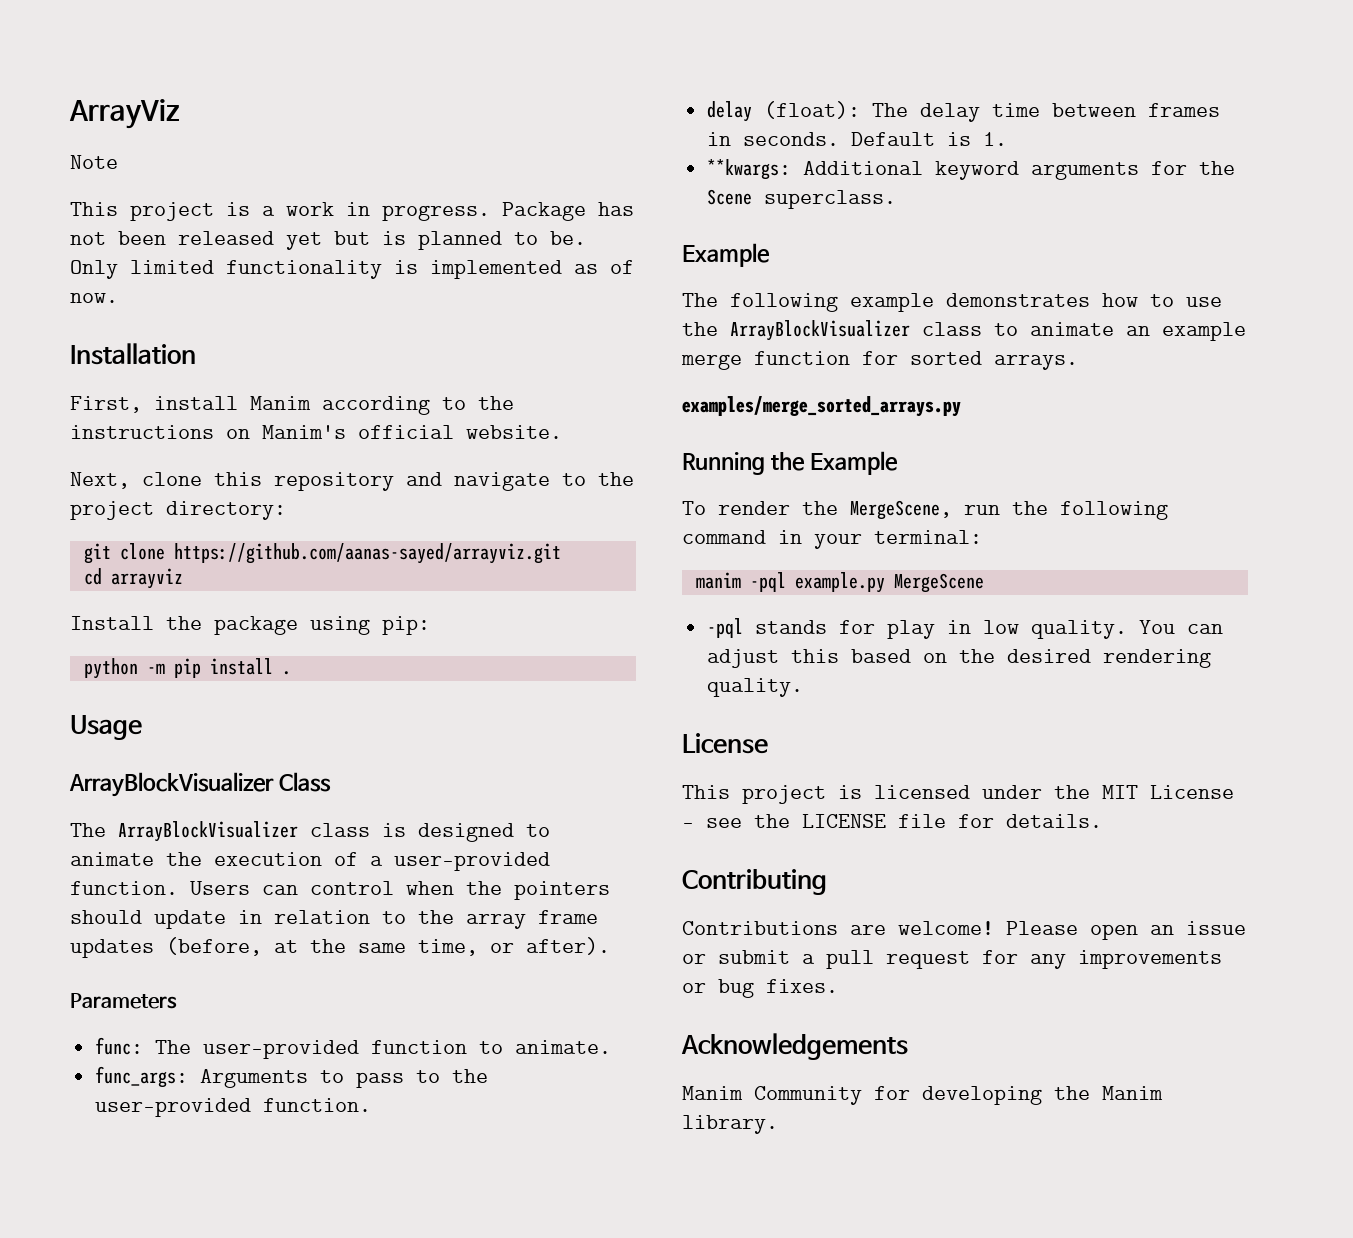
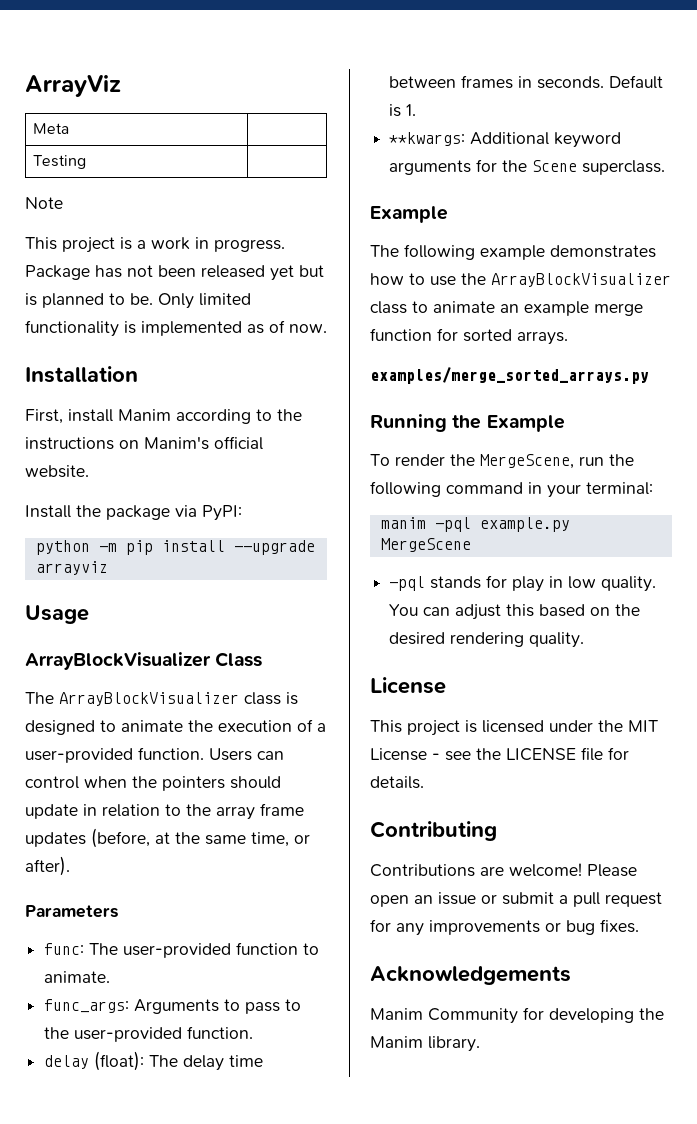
(179, 114) none -> [32,123,69,134] [32,155,86,169] // Meta | // Testing |
[70,472,634,491] [70,501,286,520] [83,543,561,564] [83,568,183,589] // Next, clone this repository and navigate to the project directory: // git clone https://github.com/aanas-sayed/arrayviz.git // cd arrayviz -> (89, 471) none
[310,616,430,635] using pip: -> [175,505,242,521] via PyPI:
[281,671,291,675] . -> [233,540,315,555] [35,561,108,575] --upgrade arrayviz

